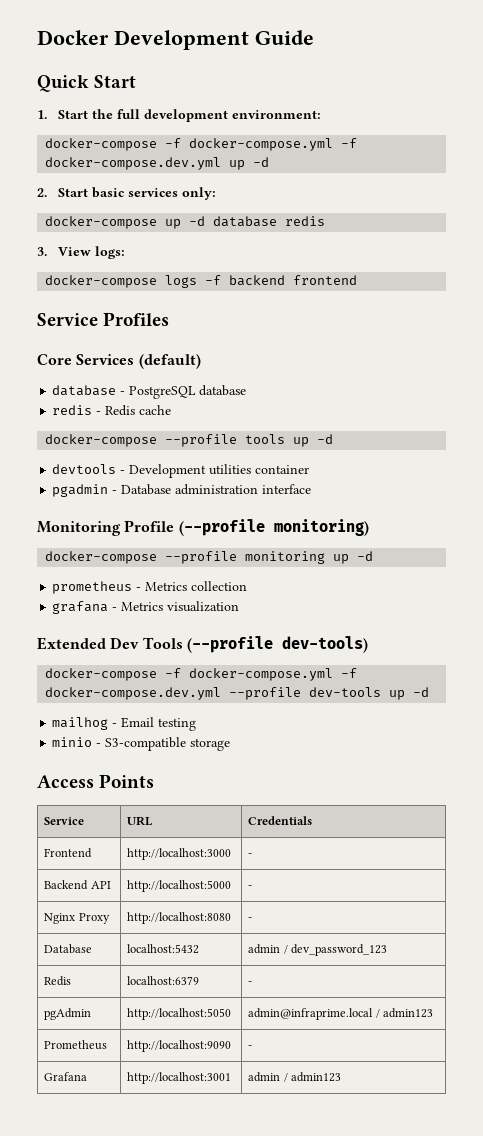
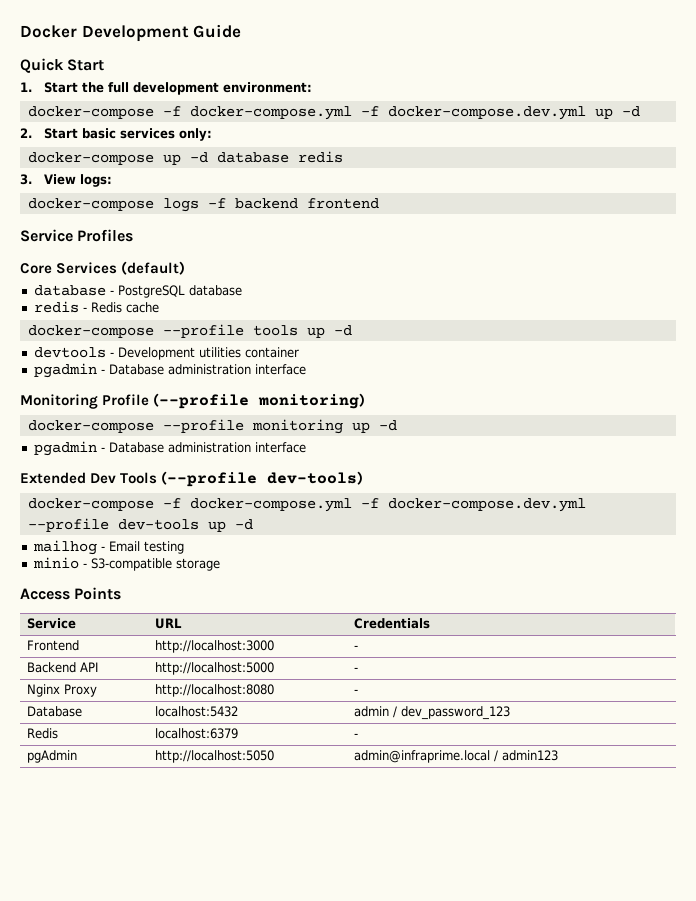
[52,581,248,594] [52,601,240,614] prometheus - Metrics collection // grafana - Metrics visualization -> [33,441,306,456] pgadmin - Database administration interface
[44,1040,108,1050] [127,1040,232,1052] [248,1045,253,1049] [44,1072,88,1081] [127,1072,232,1084] [248,1072,341,1082] // Prometheus | http://localhost:9090 | - // Grafana | http://localhost:3001 | admin / admin123 -> (559, 755) none

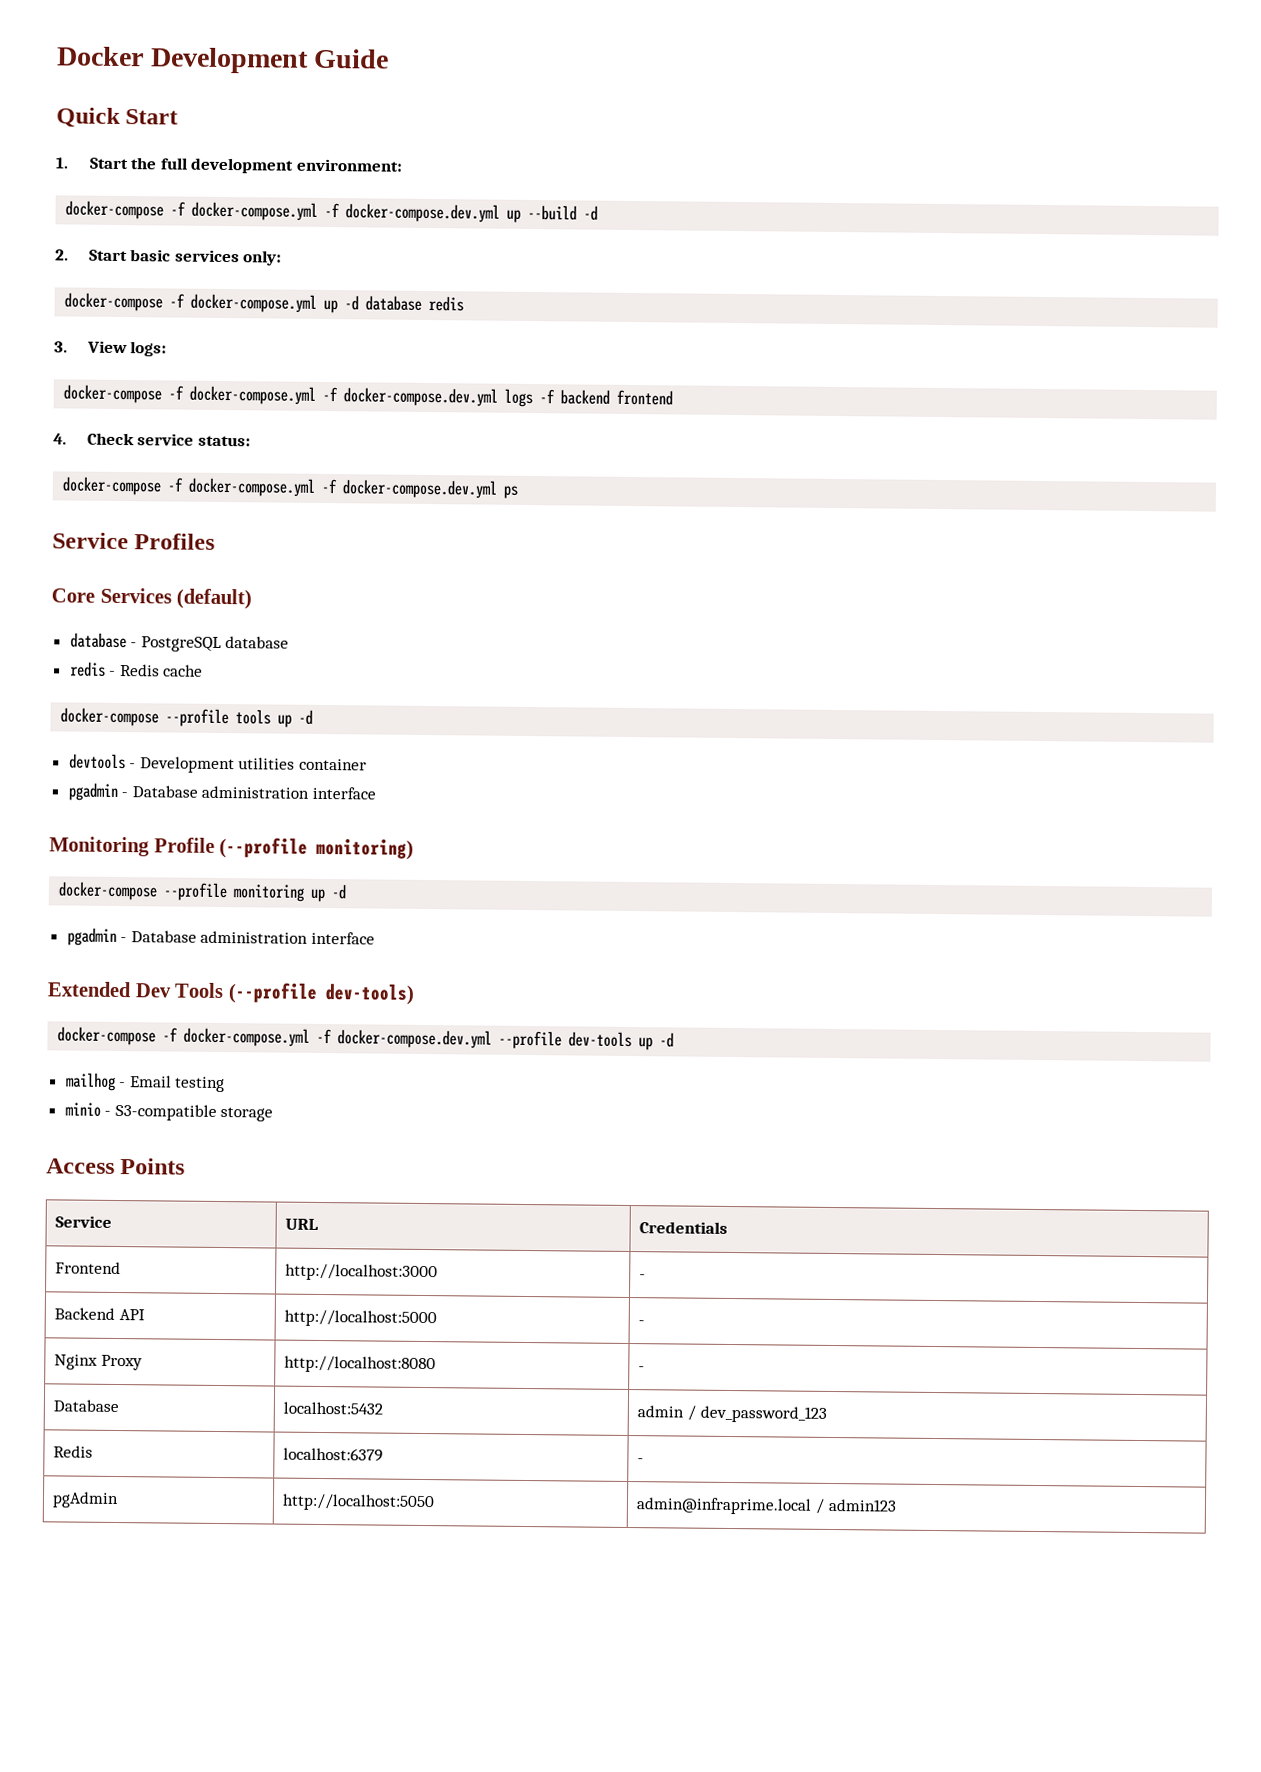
(613, 113) none -> [527,204,578,221] --build
(154, 158) none -> [169,293,318,313] -f docker-compose.yml
(154, 204) none -> [168,385,499,407] -f docker-compose.yml -f docker-compose.dev.yml
(379, 203) none -> [53,432,251,447] [62,476,519,499] // 4. Check service status: // docker-compose -f docker-compose.yml -f docker-compose.dev.yml ps

